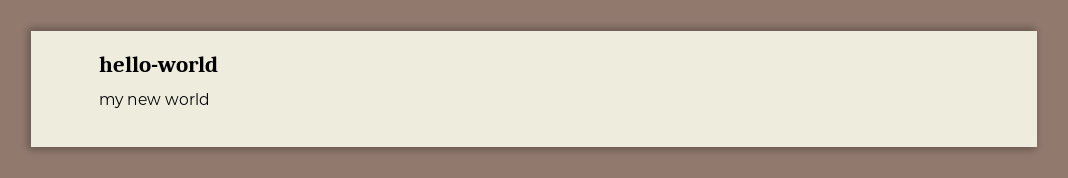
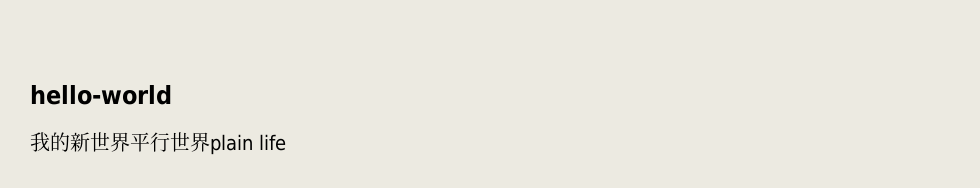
[99,93,211,108] my new world -> [30,132,286,155] 我的新世界平行世界plain life

